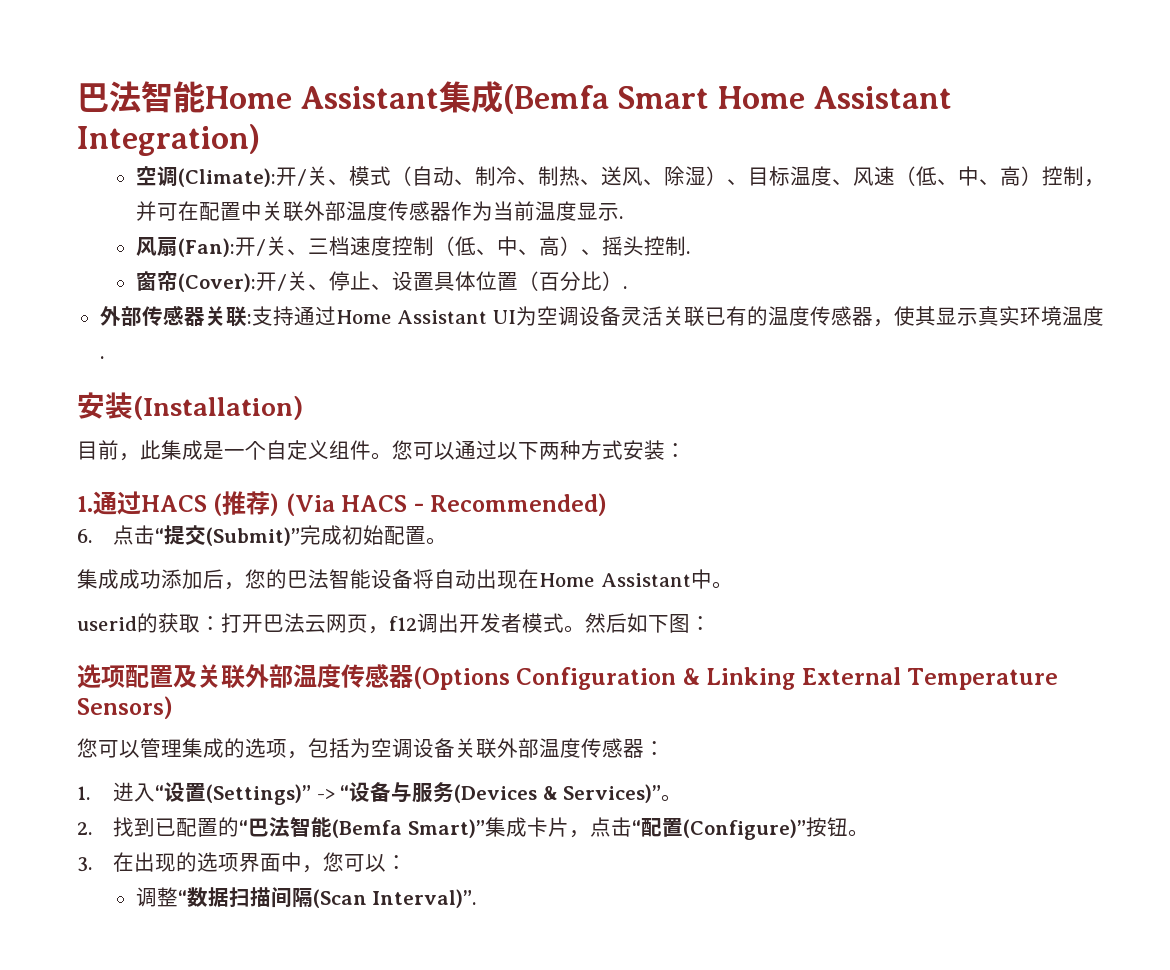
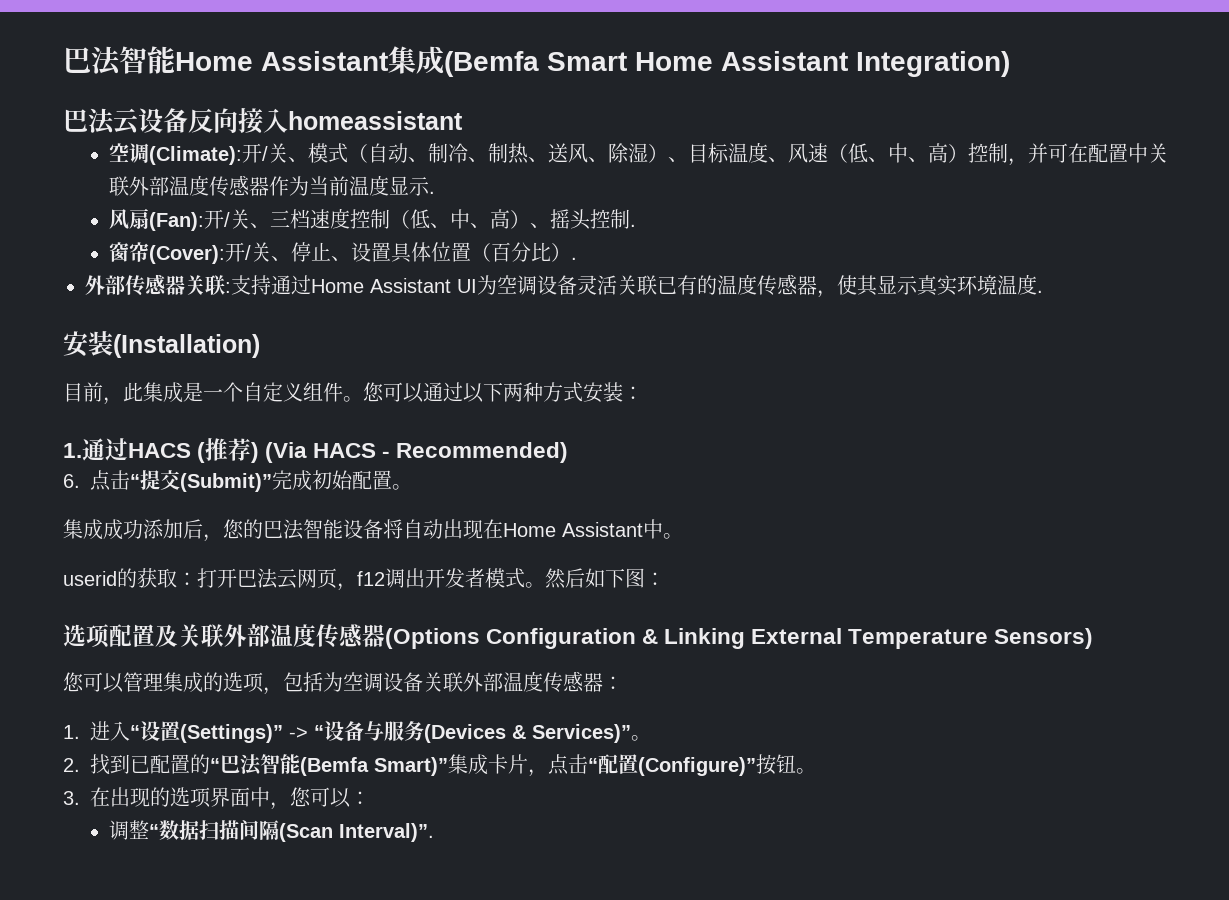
(260, 140) none -> [63,108,463,135] // 巴法云设备反向接入homeassistant

